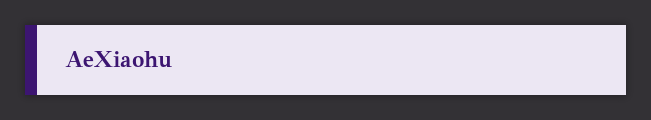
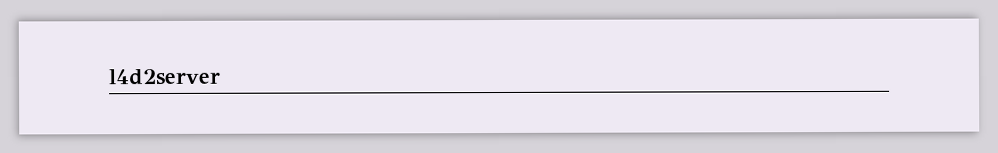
[65,51,172,68] AeXiaohu -> [108,68,221,86] l4d2server

